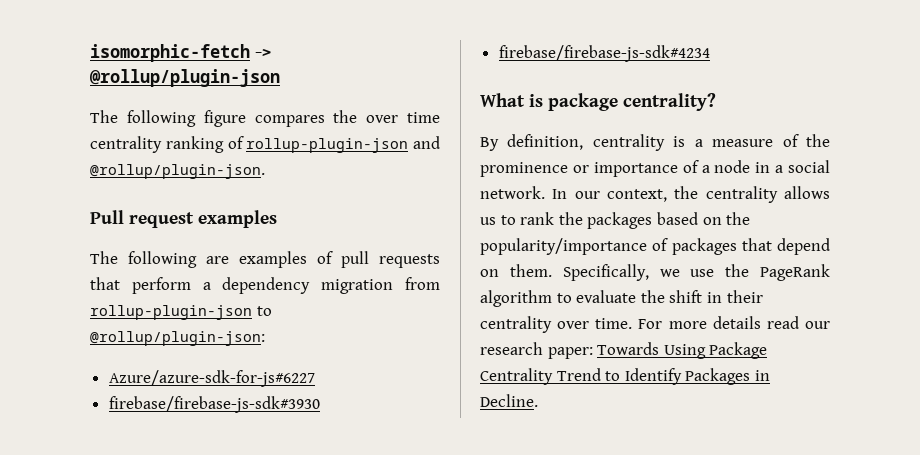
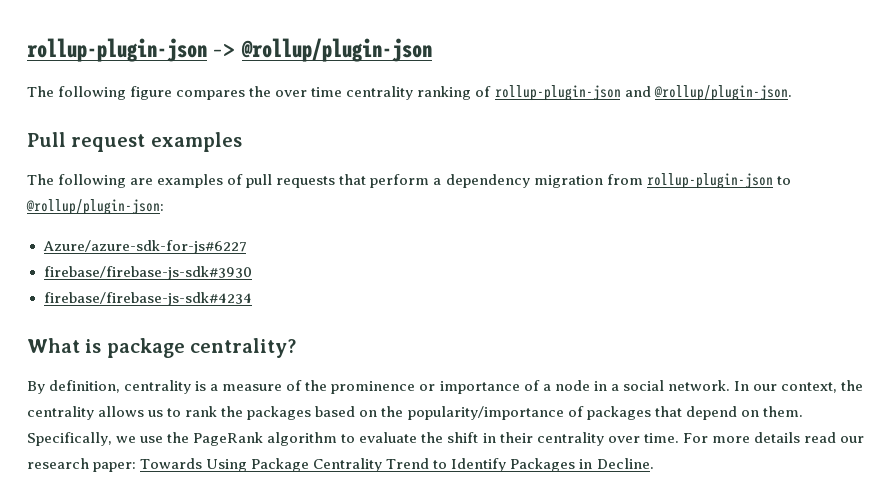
[90,44,250,62] isomorphic-fetch -> [27,38,207,62] rollup-plugin-json

